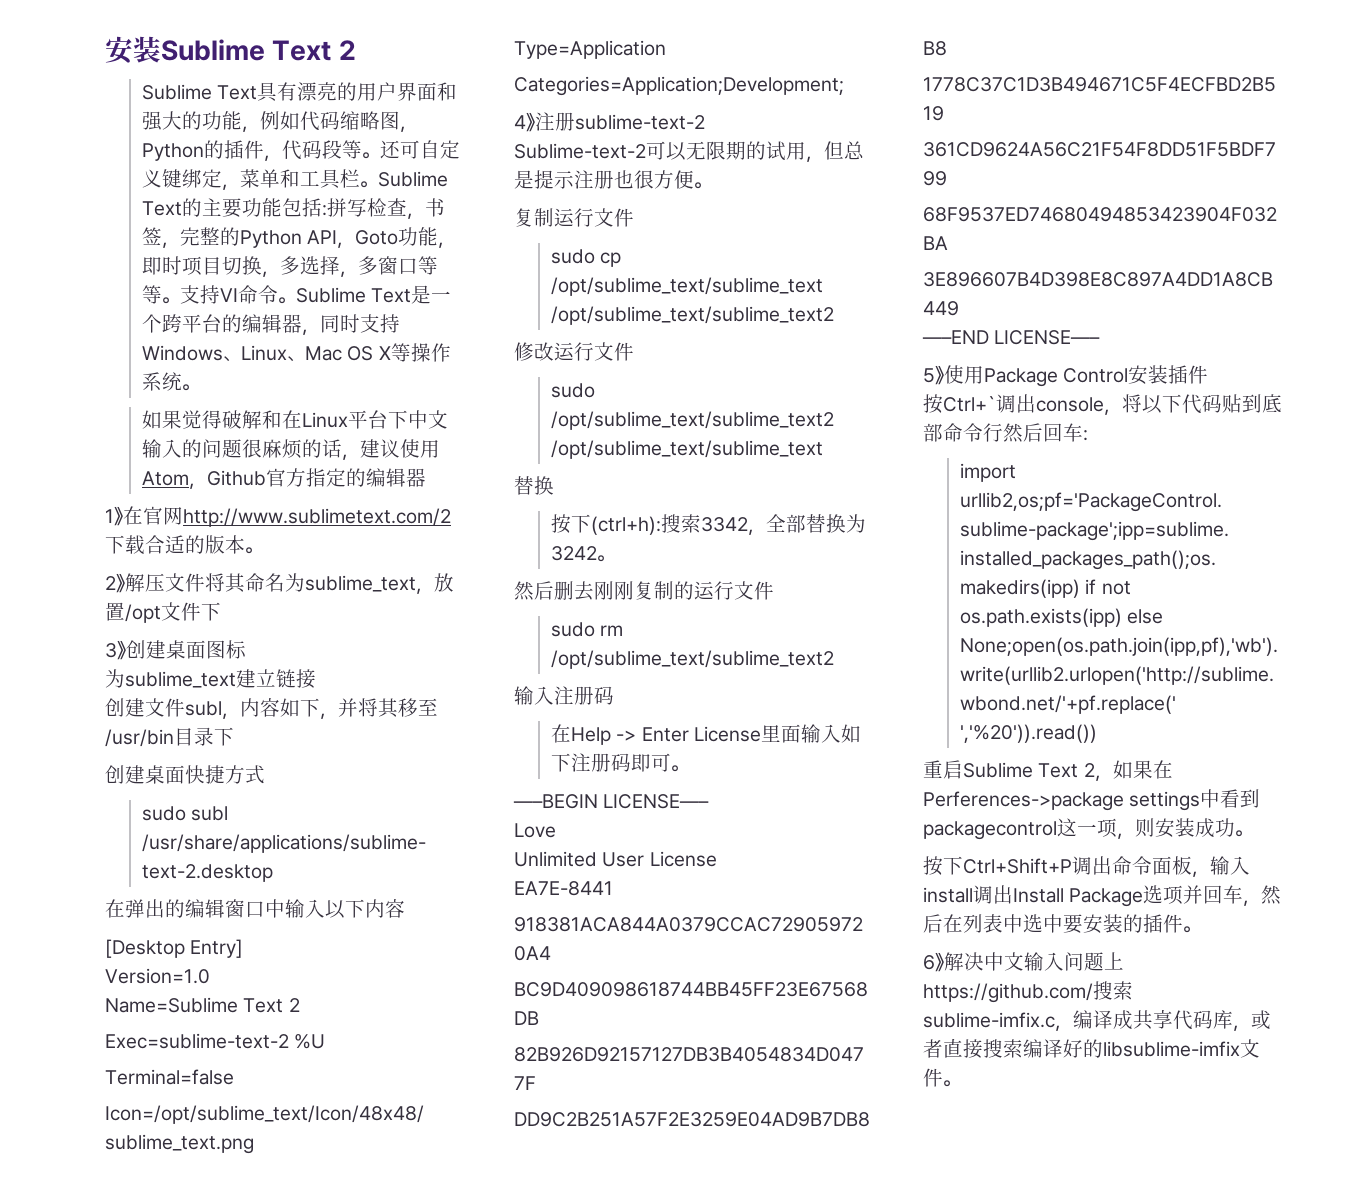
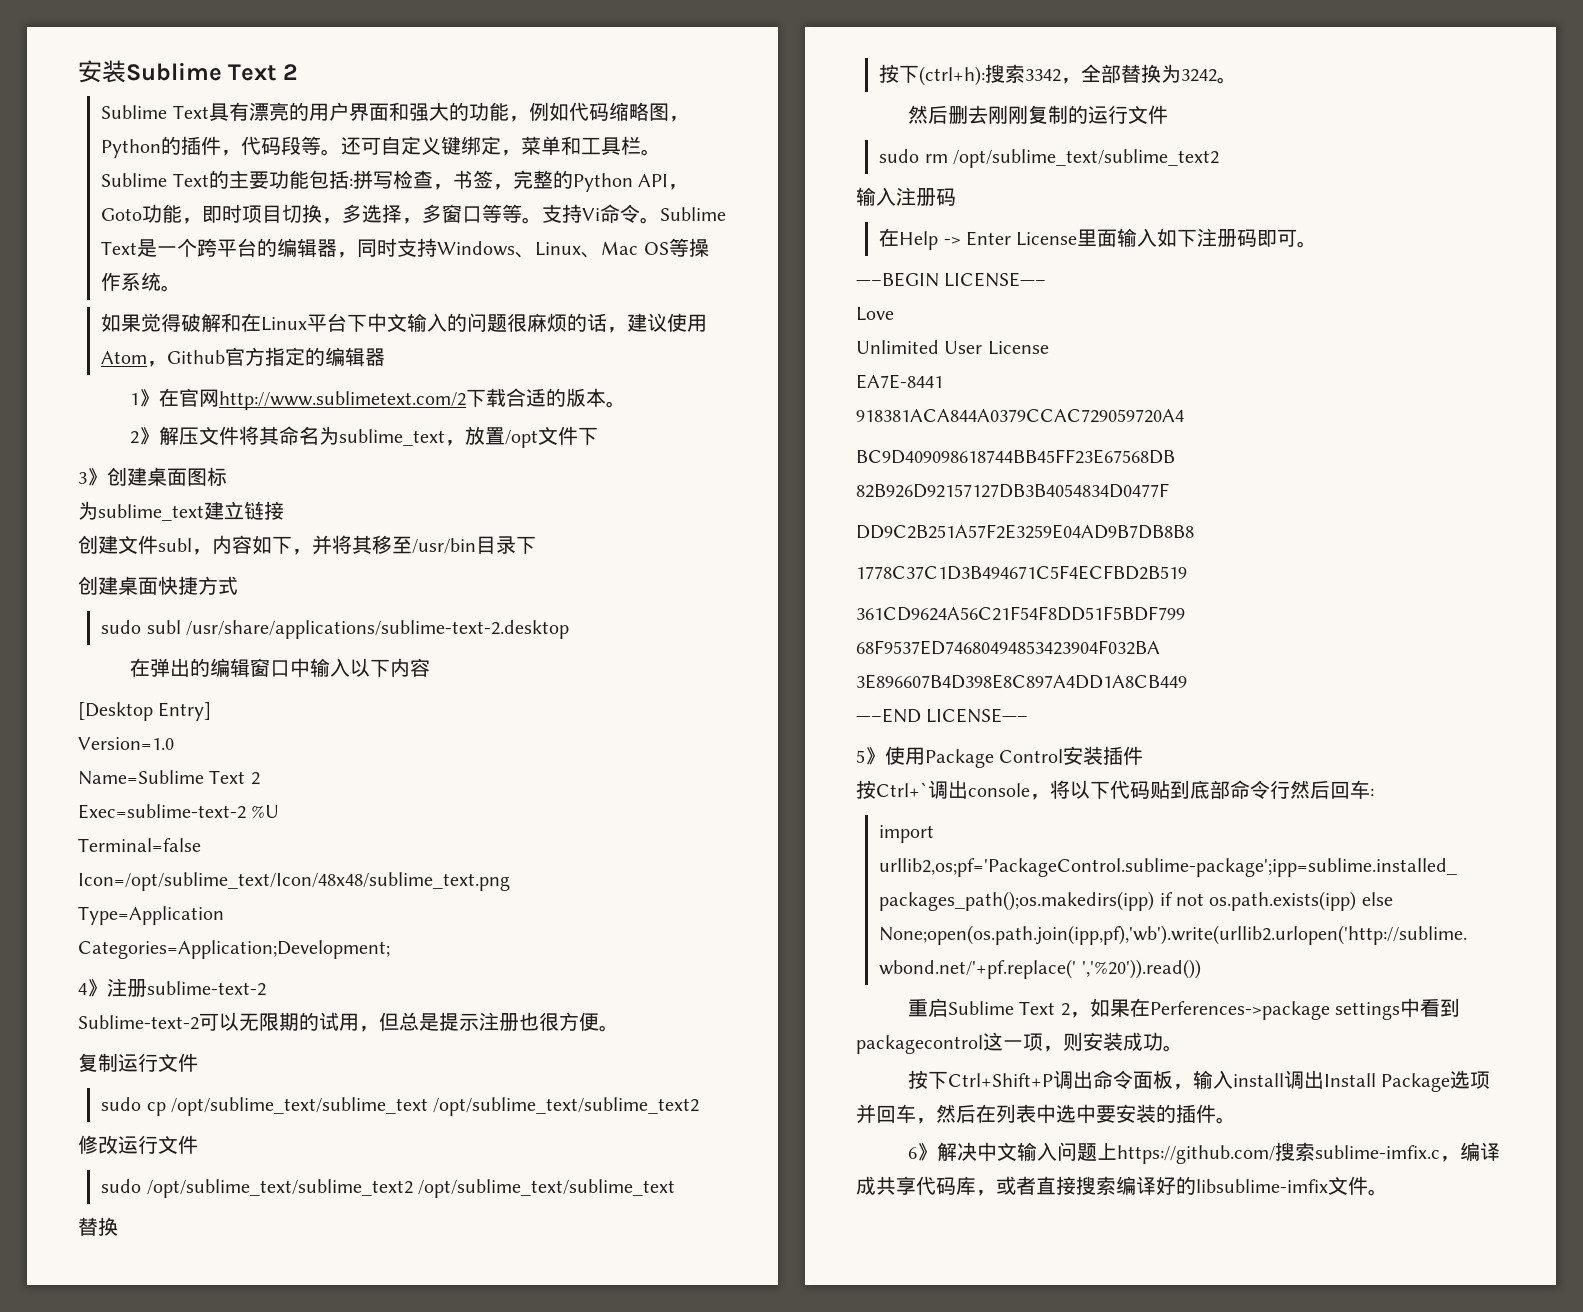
[220,288,239,302] VI -> [582,208,601,221] Vi
[378,346,391,360] X -> (669, 248) none

